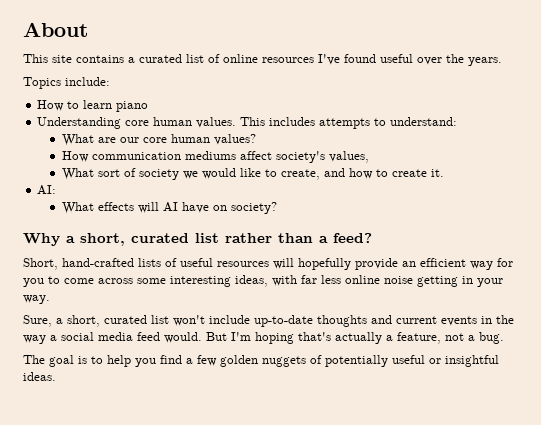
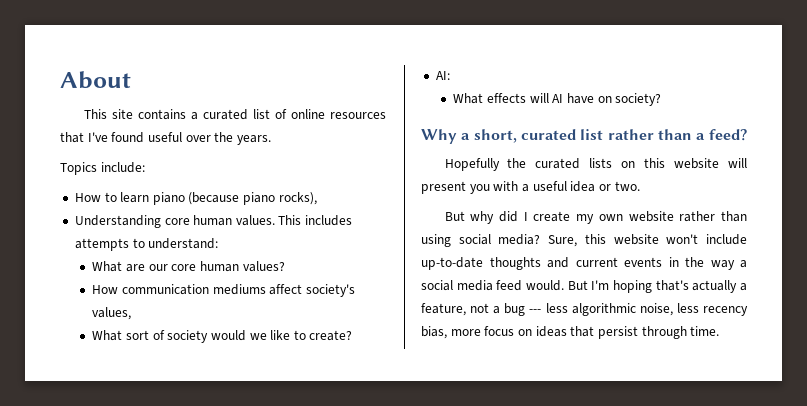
(314, 60) none -> [60,132,84,143] that
(149, 106) none -> [188,192,317,205] (because piano rocks),
[182,168,444,180] we would like to create, and how to create it. -> [210,330,353,341] would we like to create?
[23,258,513,270] [23,275,503,287] [23,295,50,304] [23,315,169,327] Short, hand-crafted lists of useful resources will hopefully provide an efficient way for you to come across some interesting ideas, with far less online noise getting in your way. // Sure, a short, curated list -> [444,158,747,171] [421,181,640,194] [444,211,747,224] [421,234,659,247] Hopefully the curated lists on this website will present you with a useful idea or two. // But why did I create my own website rather than using social media? Sure, this website
[479,332,504,344] [23,355,499,367] [23,372,56,381] bug. // The goal is to help you find a few golden nuggets of potentially useful or insightful ideas. -> [504,303,748,316] [421,326,720,339] bug --- less algorithmic noise, less recency bias, more focus on ideas that persist through time.

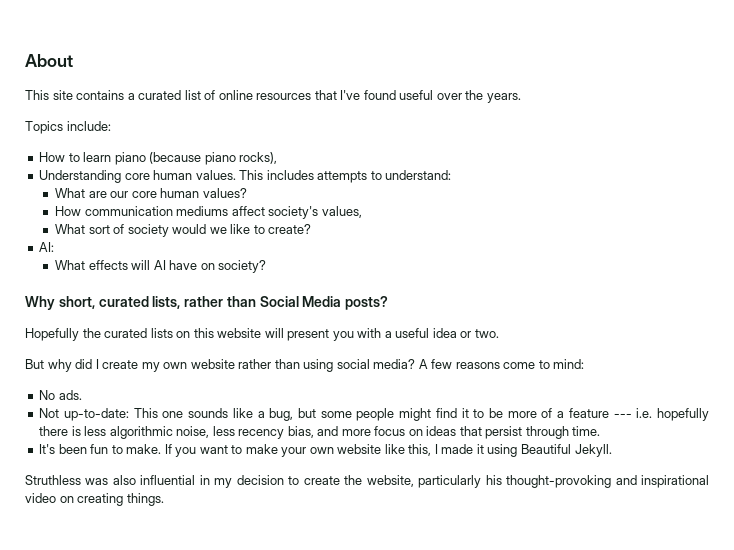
[461,133,471,140] a -> (55, 303) none
[580,129,747,141] list rather than a feed? -> [152,296,389,310] lists, rather than Social Media posts?
[548,234,747,247] [421,257,747,270] [421,280,747,293] [421,303,542,316] Sure, this website won't include up-to-date thoughts and current events in the way a social media feed would. But I'm hoping that's actually a feature, not a bug --- -> [418,359,585,369] [39,390,82,400] [39,408,709,421] [39,426,81,436] A few reasons come to mind: // No ads. // Not up-to-date: This one sounds like a bug, but some people might find it to be more of a feature --- i.e. hopefully there is
(447, 332) none -> [317,426,339,436] and
(720, 331) none -> [39,444,612,457] [25,475,710,488] [25,493,164,506] // It's been fun to make. If you want to make your own website like this, I made it using Beautiful Jekyll. // Struthless was also influential in my decision to create the website, particularly his thought-provoking and inspirational video on creating things.

